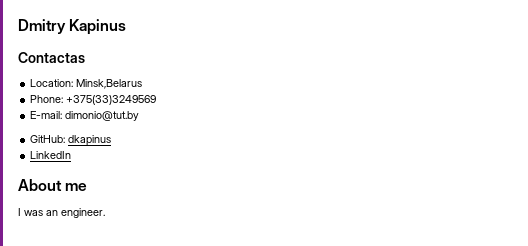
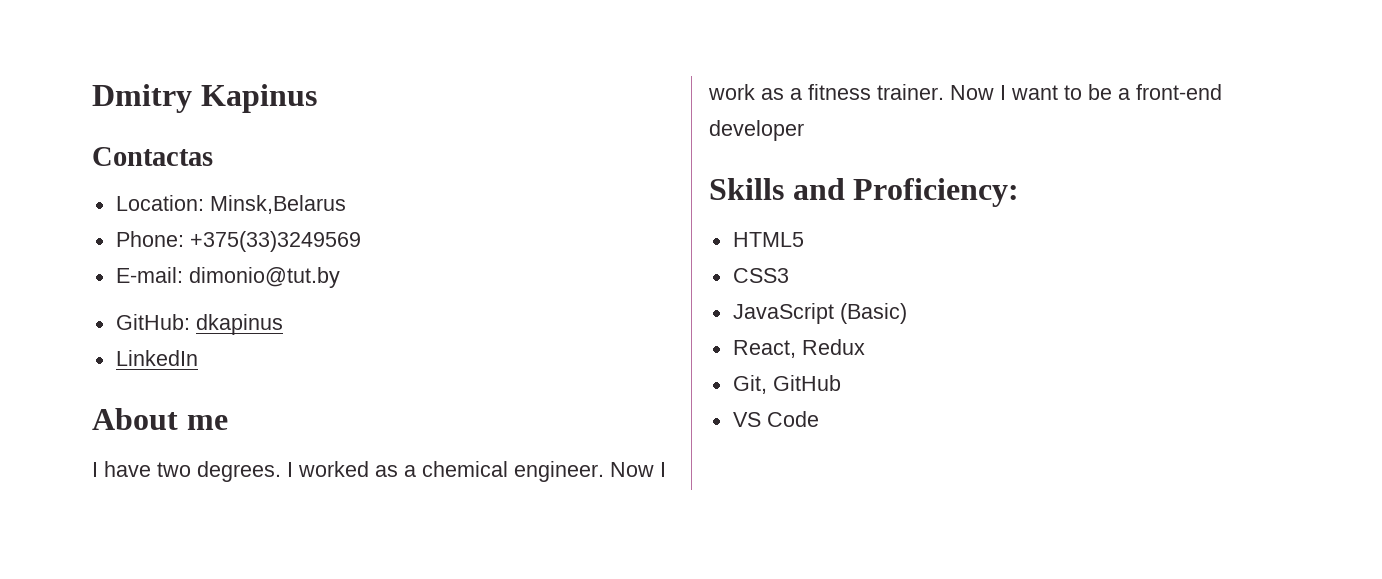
[24,208,105,218] was an engineer. -> [104,461,666,482] [708,84,1222,100] [709,120,804,141] [709,178,1020,207] [732,232,804,247] [732,268,789,283] [732,303,907,324] [732,339,865,358] [732,375,841,394] [732,411,819,427] have two degrees. I worked as a chemical engineer. Now I work as a fitness trainer. Now I want to be a front-end developer // Skills and Proficiency: // HTML5 // CSS3 // JavaScript (Basic) // React, Redux // Git, GitHub // VS Code

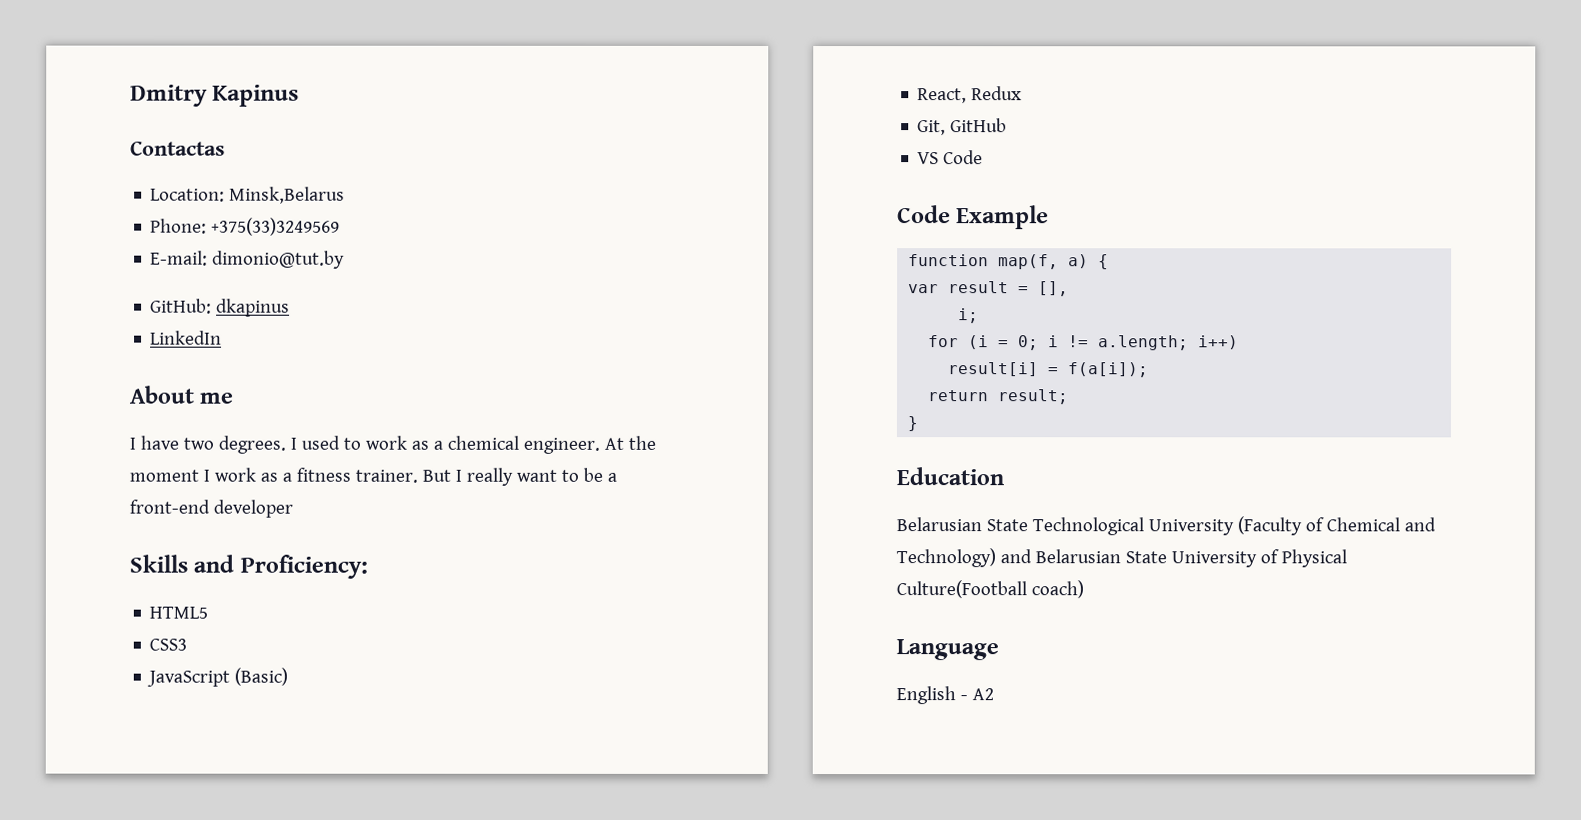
[298,461,369,477] worked -> [300,435,407,450] used to work
[610,462,654,477] Now -> [603,435,656,450] [129,469,199,482] At the moment
[950,85,1006,100] Now I -> [421,467,513,486] But I really
(819, 419) none -> [897,205,1050,230] [908,254,1110,270] [908,281,1070,297] [958,308,980,324] [928,335,1240,351] [948,362,1150,378] [928,389,1070,405] [907,416,919,432] [896,467,1004,486] [896,516,1436,536] [896,548,1347,568] [896,580,1084,599] [896,639,999,661] [896,686,994,705] // Code Example // function map(f, a) { // var result = [], // i; // for (i = 0; i != a.length; i++) // result[i] = f(a[i]); // return result; // } // Education // Belarusian State Technological University (Faculty of Chemical and Technology) and Belarusian State University of Physical Culture(Football coach) // Language // English - A2

